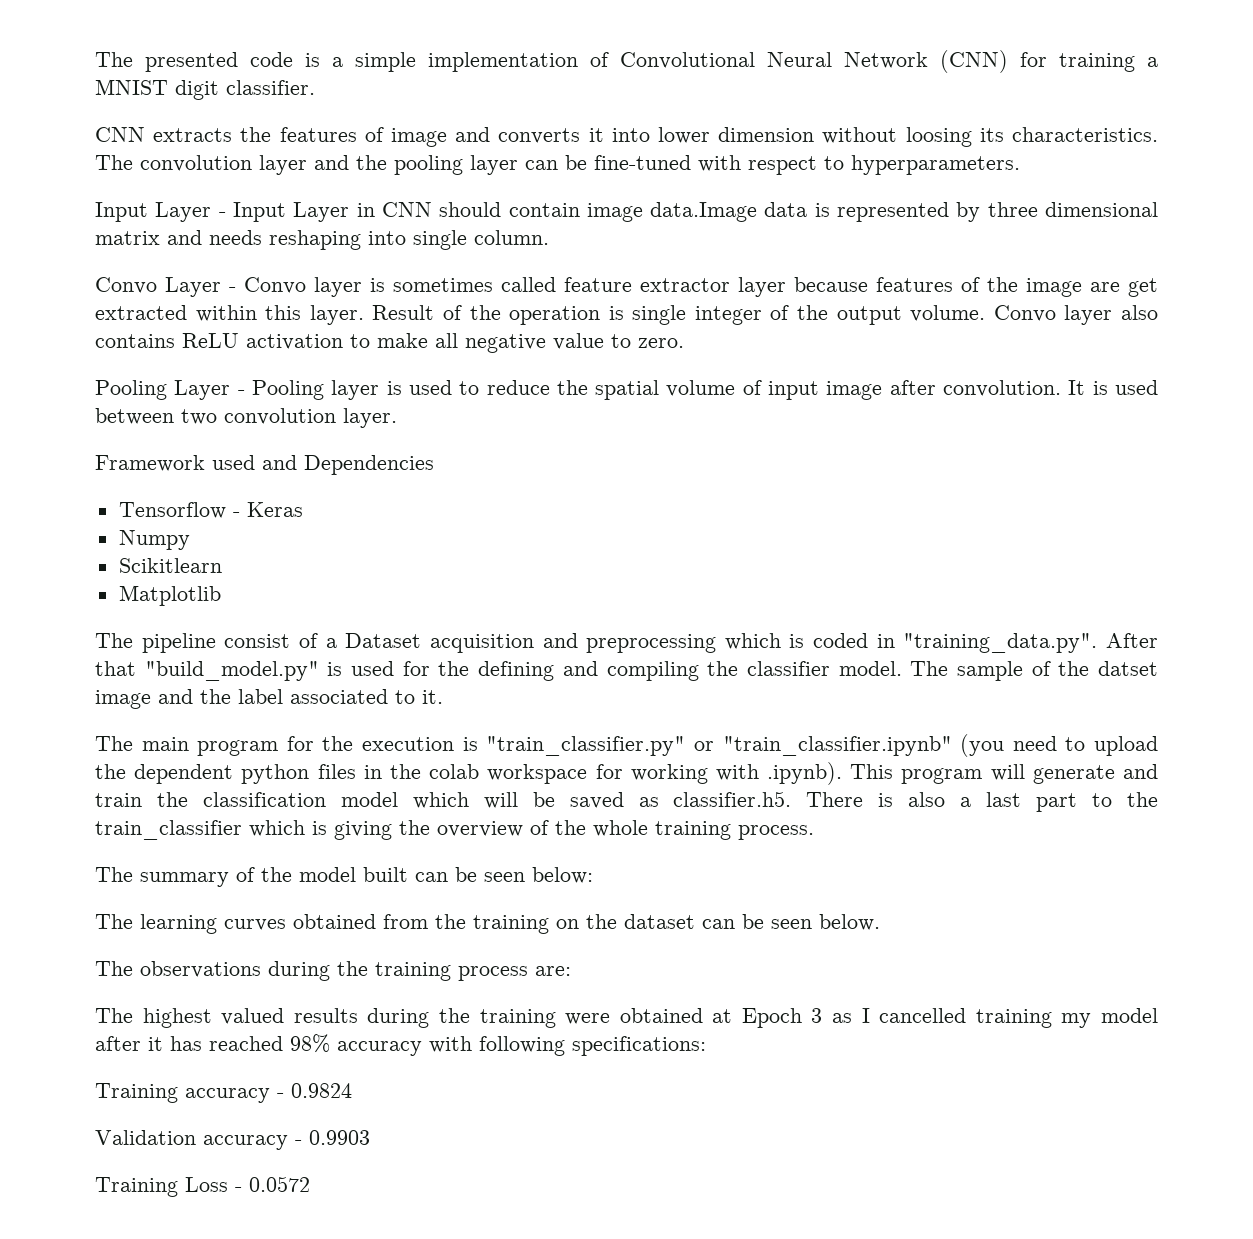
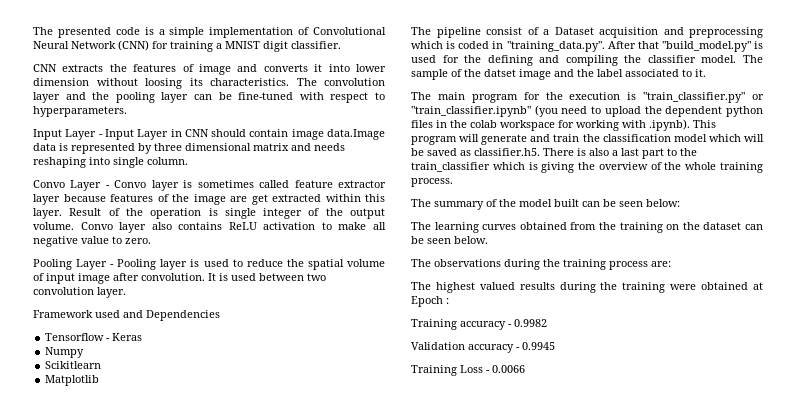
[811,1008,1159,1028] [95,1034,706,1056] 3 as I cancelled training my model after it has reached 98% accuracy with following specifications: -> [446,298,449,304] :
[291,1083,352,1098] 0.9824 -> [514,319,547,327] 0.9982
[309,1130,370,1145] 0.9903 -> [522,342,555,350] 0.9945
[249,1176,310,1192] 0.0572 -> [492,365,525,373] 0.0066

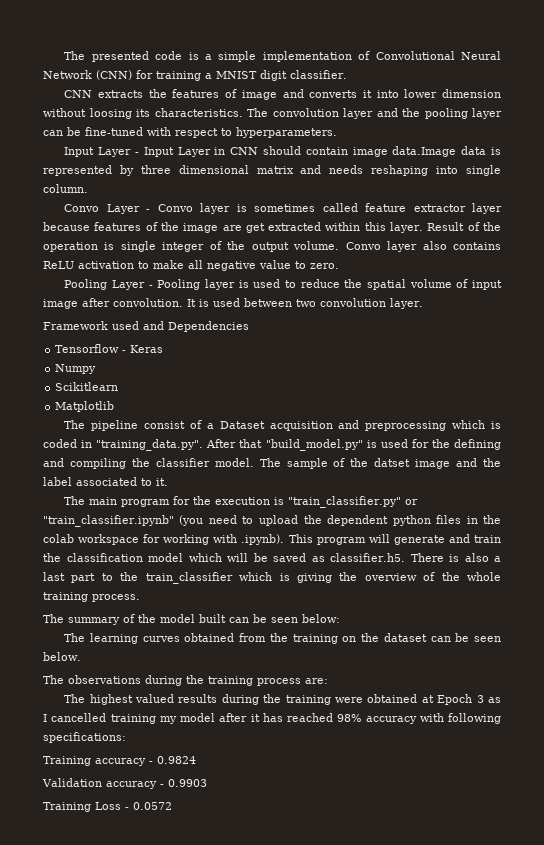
[446,298,449,304] : -> [476,695,501,703] [43,713,501,724] [43,732,126,743] 3 as I cancelled training my model after it has reached 98% accuracy with following specifications:
[514,319,547,327] 0.9982 -> [157,756,196,764] 0.9824
[522,342,555,350] 0.9945 -> [168,779,207,787] 0.9903
[492,365,525,373] 0.0066 -> [133,802,172,810] 0.0572

